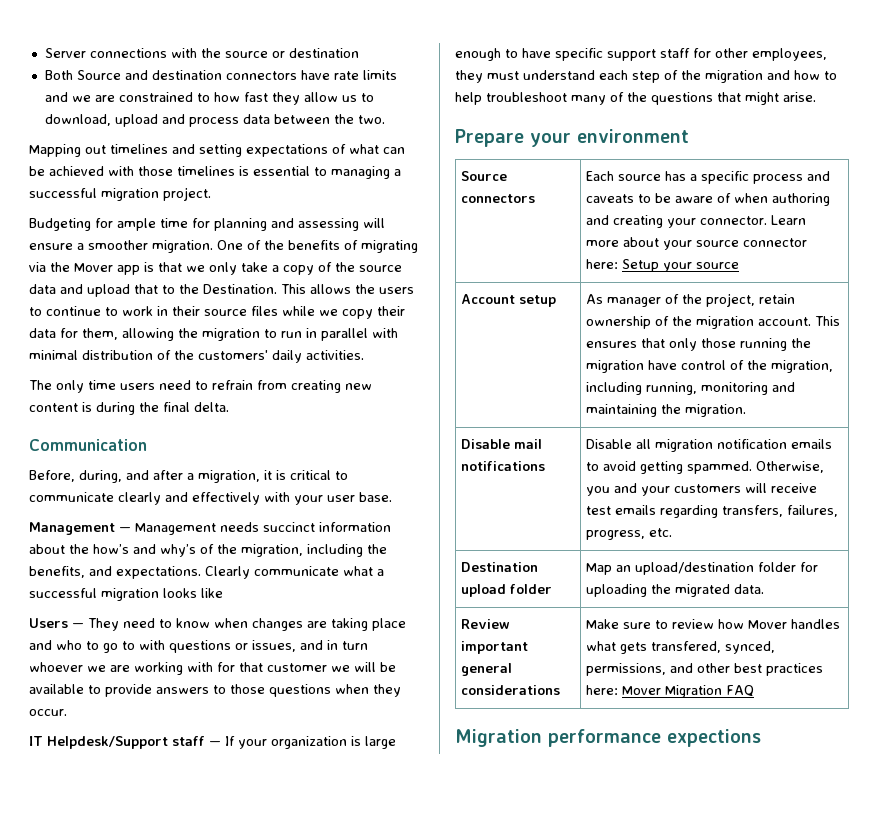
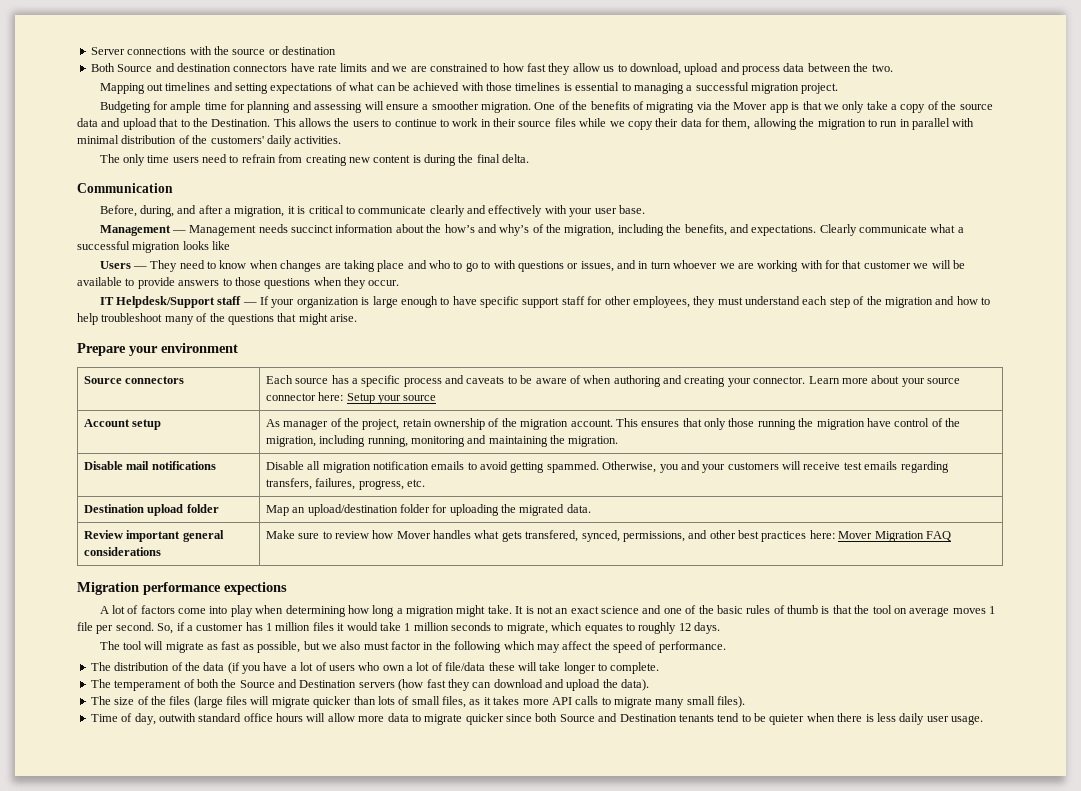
(761, 738) none -> [99,605,996,617] [77,622,720,634] [99,641,726,653] [90,662,660,674] [90,679,650,691] [90,696,746,708] [90,713,983,725] // A lot of factors come into play when determining how long a migration might take. It is not an exact science and one of the basic rules of thumb is that the tool on average moves 1 file per second. So, if a customer has 1 million files it would take 1 million seconds to migrate, which equates to roughly 12 days. // The tool will migrate as fast as possible, but we also must factor in the following which may affect the speed of performance. // The distribution of the data (if you have a lot of users who own a lot of file/data these will take longer to complete. // The temperament of both the Source and Destination servers (how fast they can download and upload the data). // The size of the files (large files will migrate quicker than lots of small files, as it takes more API calls to migrate many small files). // Time of day, outwith standard office hours will allow more data to migrate quicker since both Source and Destination tenants tend to be quieter when there is less daily user usage.

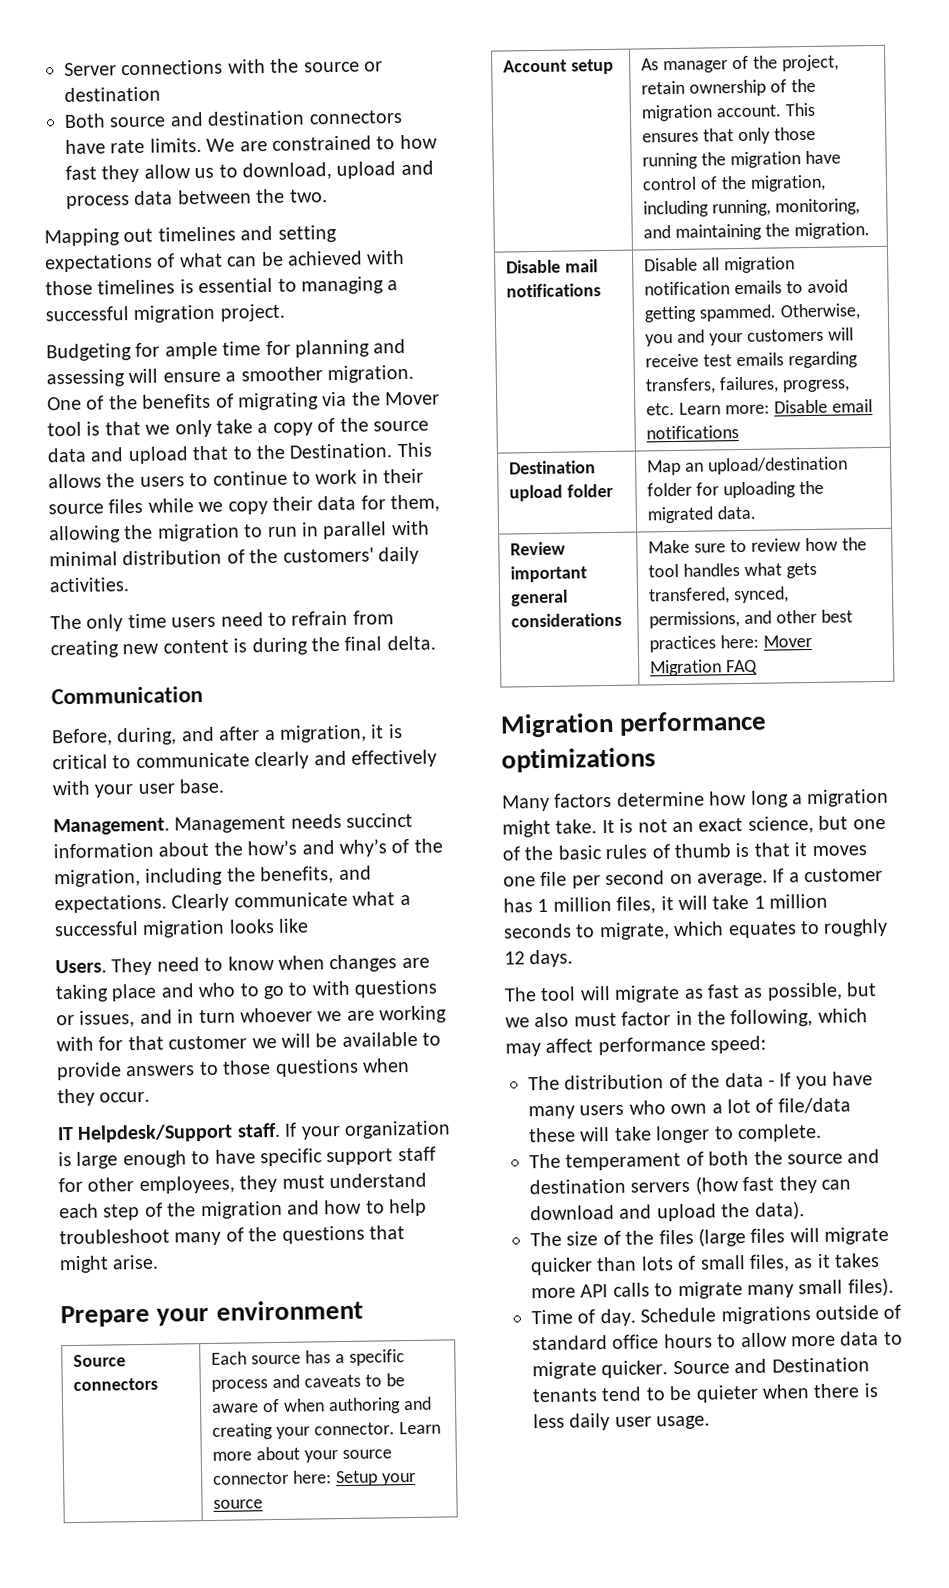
[117,64,153,72] Source -> [109,116,167,128] source
[340,63,408,72] limits and we -> [149,137,236,153] limits. We
[769,104,788,113] app -> [47,421,82,437] tool
[99,225,186,236] Management — -> [53,817,170,836] Management.
[99,261,147,269] Users — -> [55,959,107,974] Users.
[217,296,257,305] staff — -> [236,1122,281,1138] staff.
[410,436,465,447] monitoring -> [775,198,861,216] monitoring,
(425, 483) none -> [679,399,873,415] [646,425,740,440] Learn more: Disable email notifications
[396,531,431,539] Mover -> [841,537,867,551] [648,563,680,578] the tool
[224,582,287,595] [99,605,346,617] expections // A lot of factors come into play when determining -> [501,747,656,773] [502,791,705,812] optimizations // Many factors determine
[601,605,662,614] science and -> [747,815,849,834] science, but
[854,605,996,617] [77,622,185,634] the tool on average moves 1 file per second. So, if -> [794,842,867,857] [503,868,785,889] it moves one file per second on average. If
[312,622,378,631] files it would -> [616,895,708,914] files, it will
[454,641,502,653] following -> [730,1008,814,1028] following,
[594,641,726,653] the speed of performance. -> [597,1035,767,1056] performance speed:
[227,662,327,674] (if you have a lot of -> [768,1071,874,1090] [528,1105,575,1120] - If you have many
[239,679,357,688] Source and Destination -> [787,1149,881,1165] [529,1178,626,1195] source and destination
[134,713,196,725] day, outwith -> [599,1304,902,1327] day. Schedule migrations outside of
[306,713,326,722] will -> [717,1334,737,1348] to
[465,713,558,725] quicker since both -> [601,1360,669,1379] quicker.

